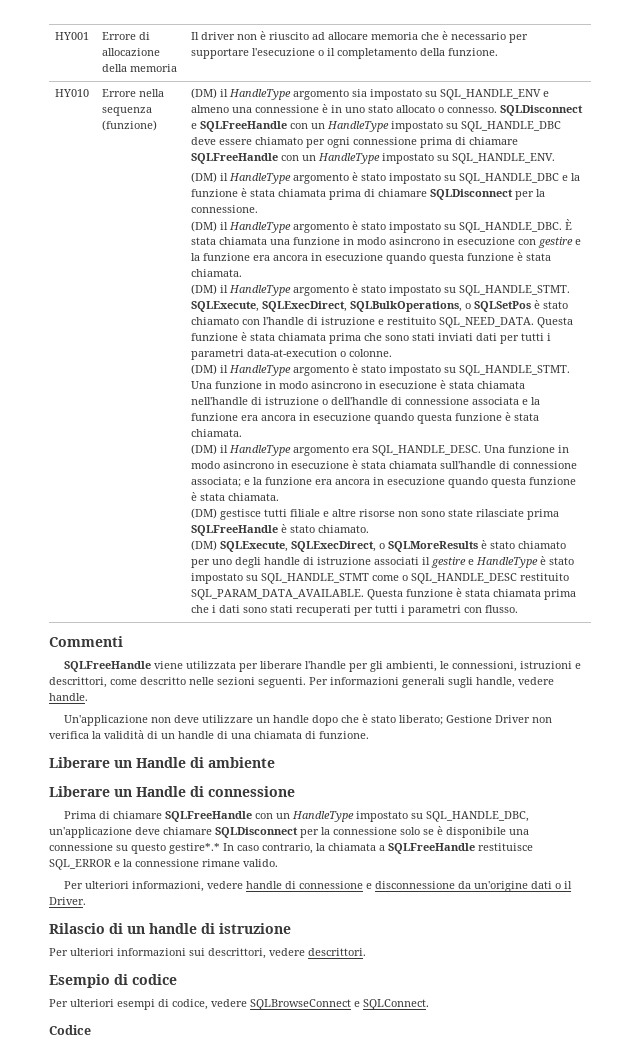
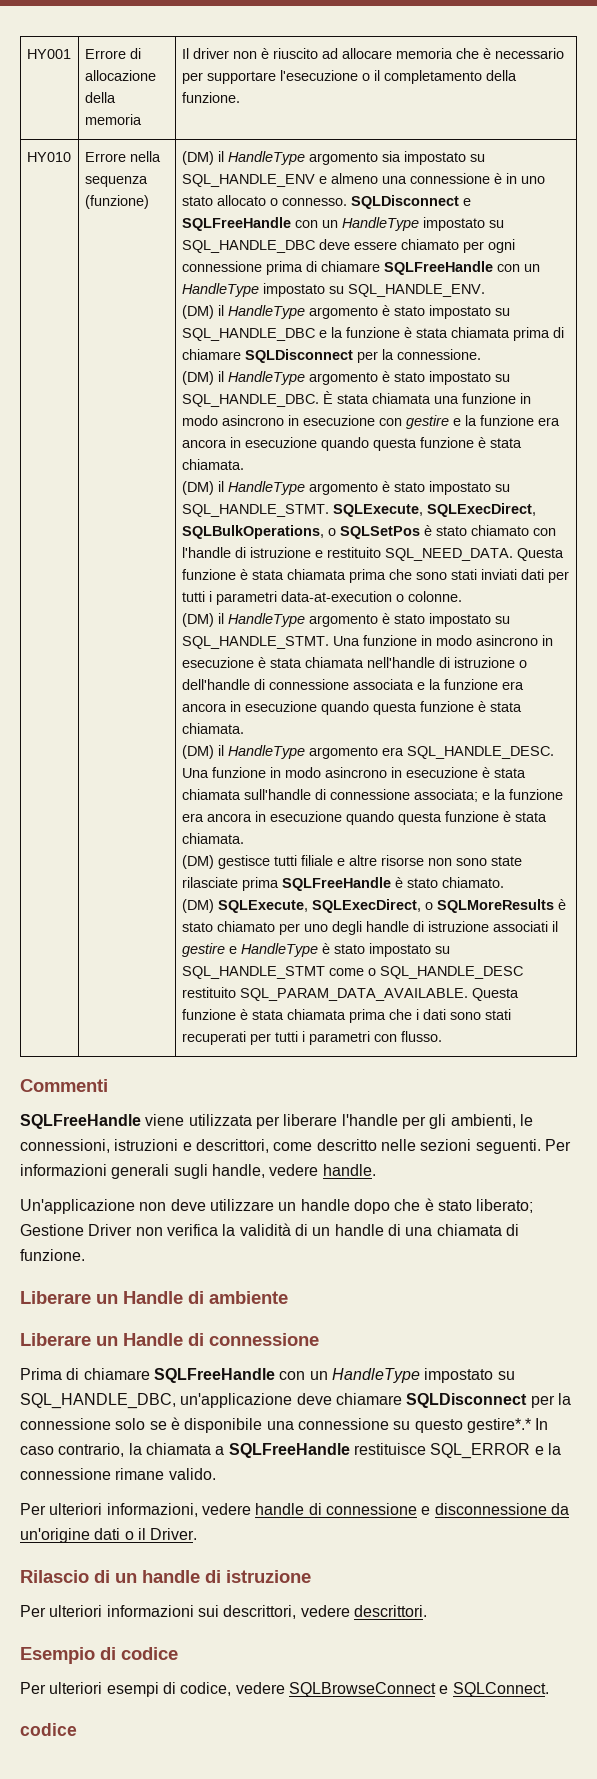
[49,1025,91,1035] Codice -> [20,1723,77,1736] codice

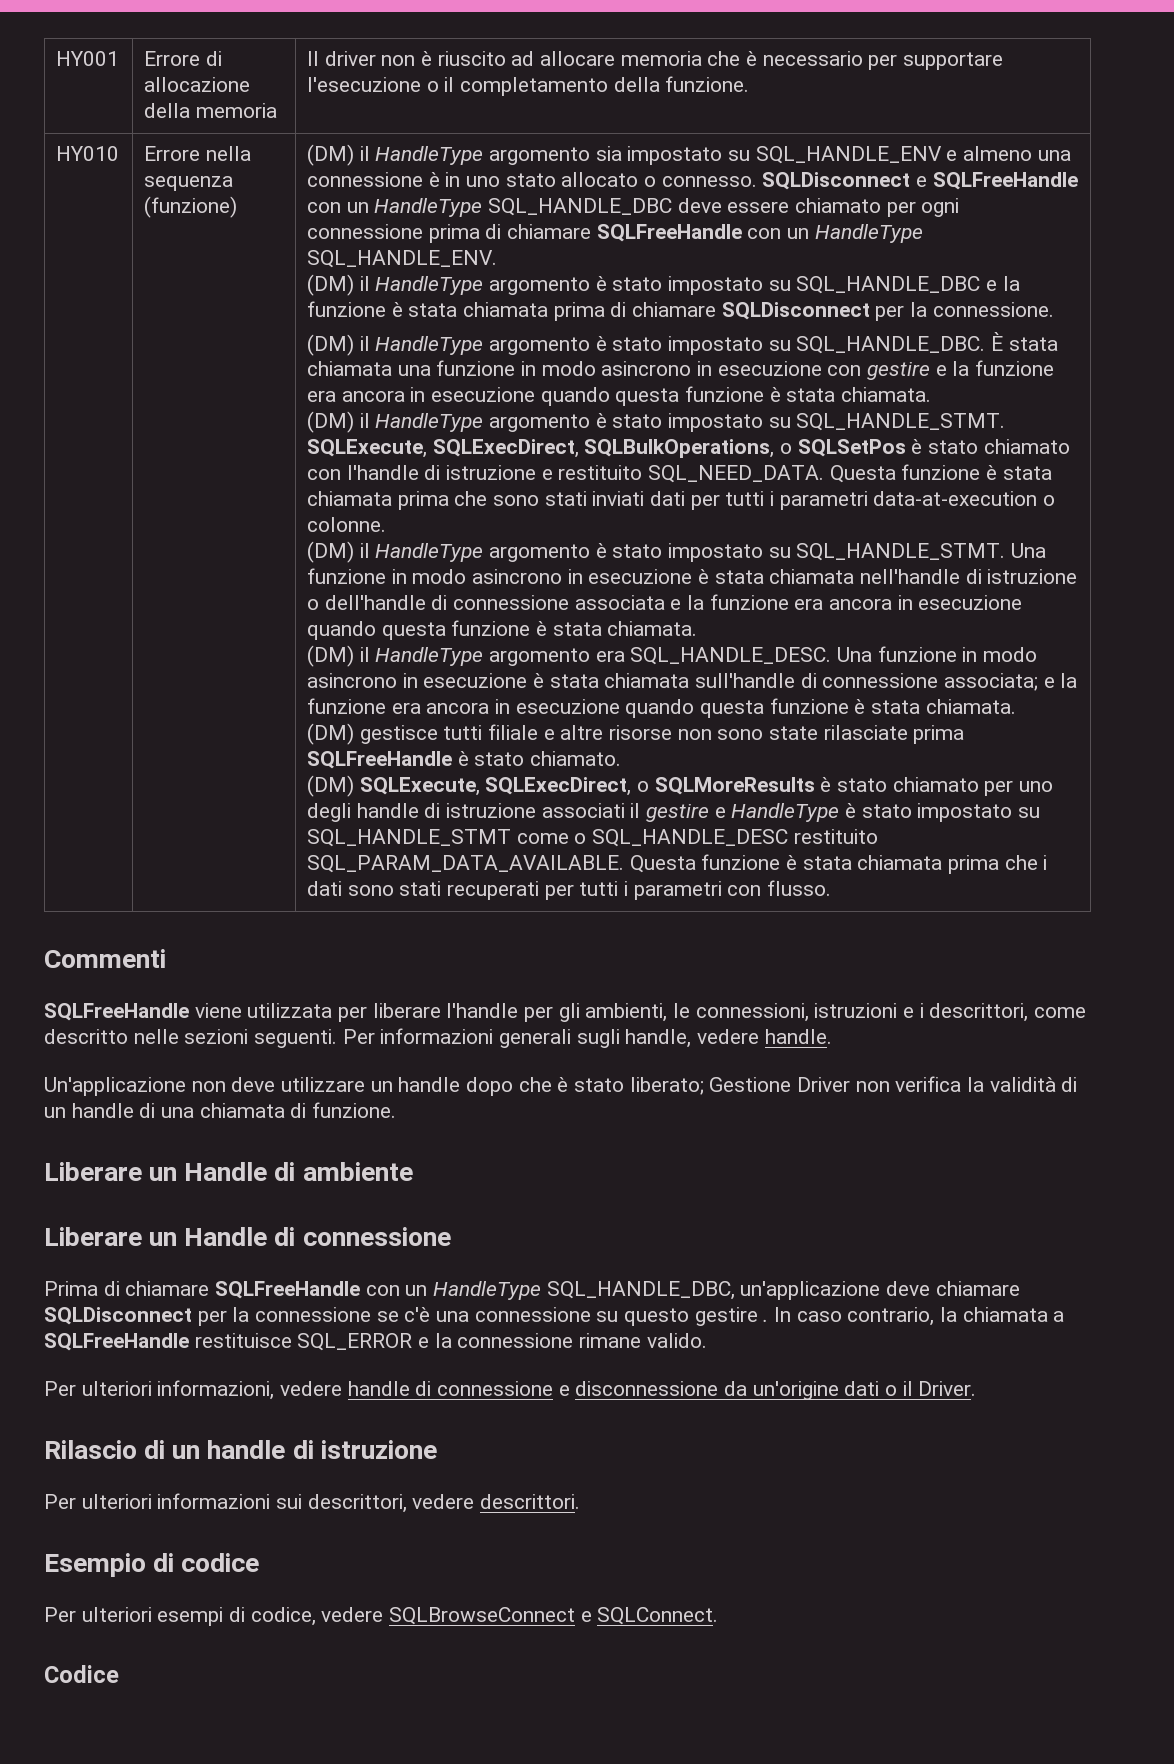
[422,217,504,231] impostato su -> (483, 207) none
[262,283,344,297] impostato su -> (923, 233) none
(192, 1146) none -> [919,1003,924,1018] i
[424,1368,515,1383] impostato su -> (542, 1290) none
[115,1417,263,1433] solo se è disponibile -> [376,1307,431,1322] se c'è
[466,1418,531,1433] gestire*.* -> [694,1307,769,1326] gestire .
[20,1723,77,1736] codice -> [44,1665,119,1683] Codice

